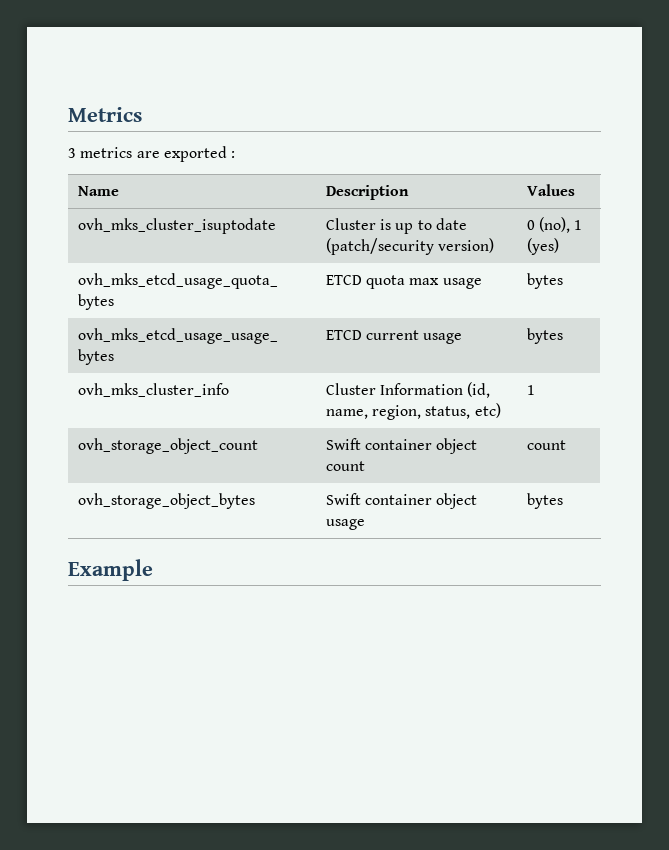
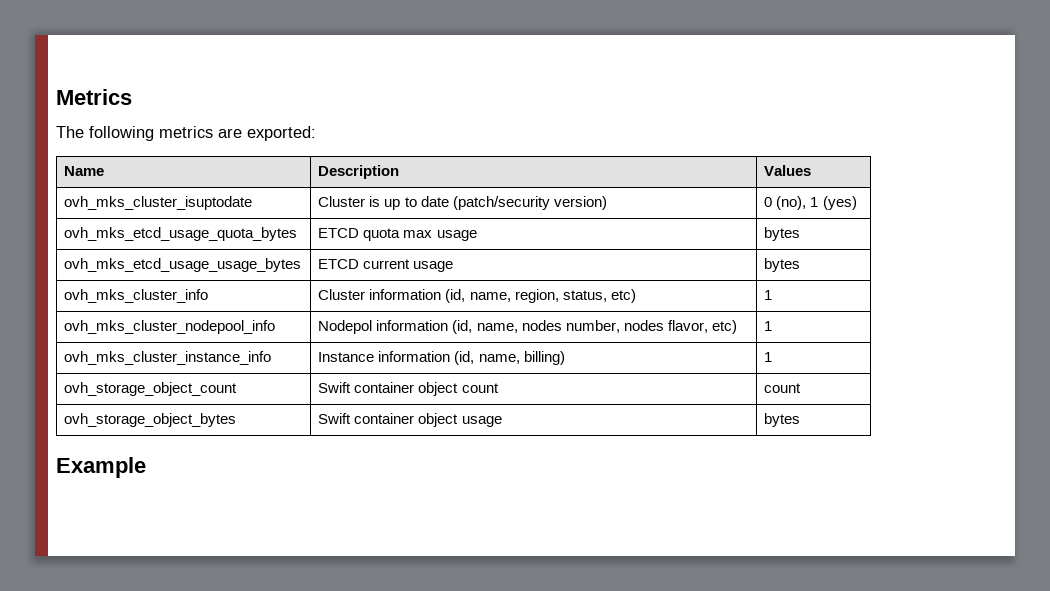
[68,146,236,162] 3 metrics are exported : -> [56,126,316,141] The following metrics are exported:
[380,383,464,395] Information -> [369,289,442,300] information
(535, 390) none -> [64,320,276,334] [318,320,737,334] [764,321,773,331] [64,351,272,365] [318,351,565,365] [764,352,773,362] // ovh_mks_cluster_nodepool_info | Nodepol information (id, name, nodes number, nodes flavor, etc) | 1 // ovh_mks_cluster_instance_info | Instance information (id, name, billing) | 1

